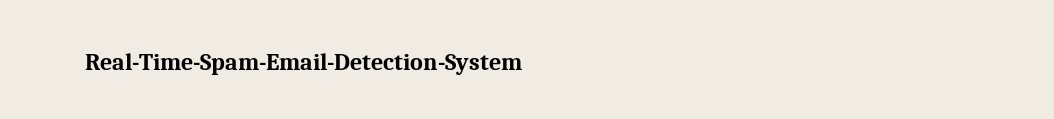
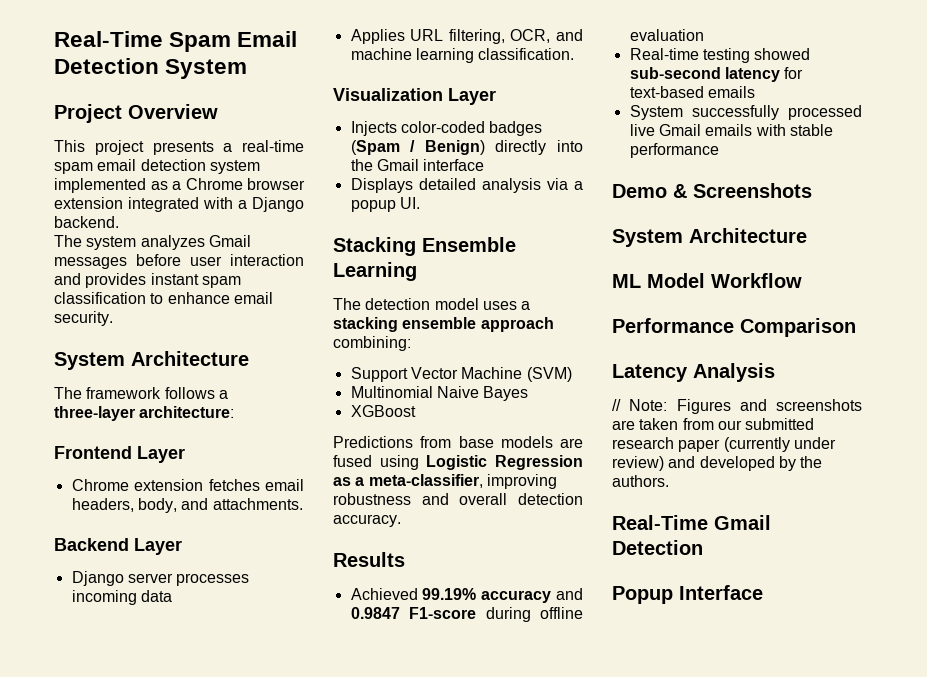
[85,53,522,75] Real-Time-Spam-Email-Detection-System -> [54,31,298,52] [54,58,248,79] [54,104,218,123] [54,140,304,155] [54,159,260,174] [54,178,305,193] [54,197,304,212] [54,216,119,228] [54,235,251,250] [54,254,304,269] [54,273,241,288] [54,292,273,304] [54,311,113,326] [54,351,249,370] [54,387,228,399] [54,406,235,421] [54,446,185,463] [71,479,304,491] [71,498,303,513] [54,538,182,555] [71,571,250,586] [71,590,172,605] [350,29,583,44] [350,48,575,63] [333,88,496,105] [350,121,543,136] [350,140,583,155] [350,159,485,171] [350,178,583,193] [350,197,420,212] [333,237,516,256] [333,262,417,281] [333,298,531,310] [333,317,554,332] [333,336,411,351] [350,367,572,382] [350,386,529,401] [350,405,416,417] [333,436,583,448] [333,455,583,470] [333,474,557,489] [333,493,583,505] [333,514,401,527] [333,552,405,567] [350,588,583,603] [350,607,583,622] [629,29,704,41] [629,48,811,63] [629,67,804,82] [629,86,755,98] [629,105,862,120] [629,124,833,136] [629,143,719,158] [612,183,812,198] [612,228,807,247] [612,273,802,288] [612,318,856,337] [612,363,775,382] [612,399,862,414] [612,418,815,430] [612,437,836,452] [612,456,823,471] [612,475,669,487] [612,515,771,530] [612,540,703,555] [612,585,763,604] Real-Time Spam Email Detection System // Project Overview // This project presents a real-time spam email detection system implemented as a Chrome browser extension integrated with a Django backend. // The system analyzes Gmail messages before user interaction and provides instant spam classification to enhance email security. // System Architecture // The framework follows a three-layer architecture: // Frontend Layer // Chrome extension fetches email headers, body, and attachments. // Backend Layer // Django server processes incoming data // Applies URL filtering, OCR, and machine learning classification. // Visualization Layer // Injects color-coded badges (Spam / Benign) directly into the Gmail interface // Displays detailed analysis via a popup UI. // Stacking Ensemble Learning // The detection model uses a stacking ensemble approach combining: // Support Vector Machine (SVM) // Multinomial Naive Bayes // XGBoost // Predictions from base models are fused using Logistic Regression as a meta-classifier, improving robustness and overall detection accuracy. // Results // Achieved 99.19% accuracy and 0.9847 F1-score during offline evaluation // Real-time testing showed sub-second latency for text-based emails // System successfully processed live Gmail emails with stable performance // Demo & Screenshots // System Architecture // ML Model Workflow // Performance Comparison // Latency Analysis // // Note: Figures and screenshots are taken from our submitted research paper (currently under review) and developed by the authors. // Real-Time Gmail Detection // Popup Interface

